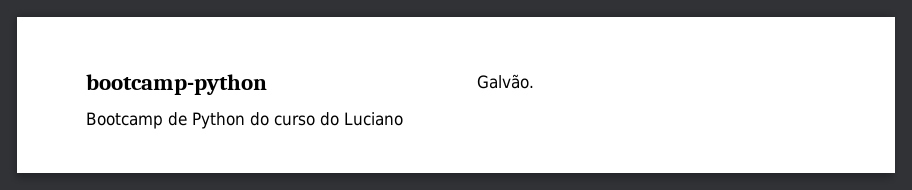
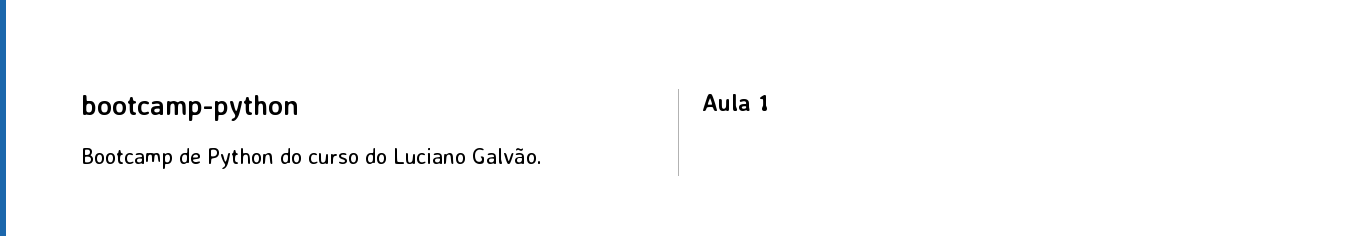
(534, 81) none -> [702,94,769,111] // Aula 1

